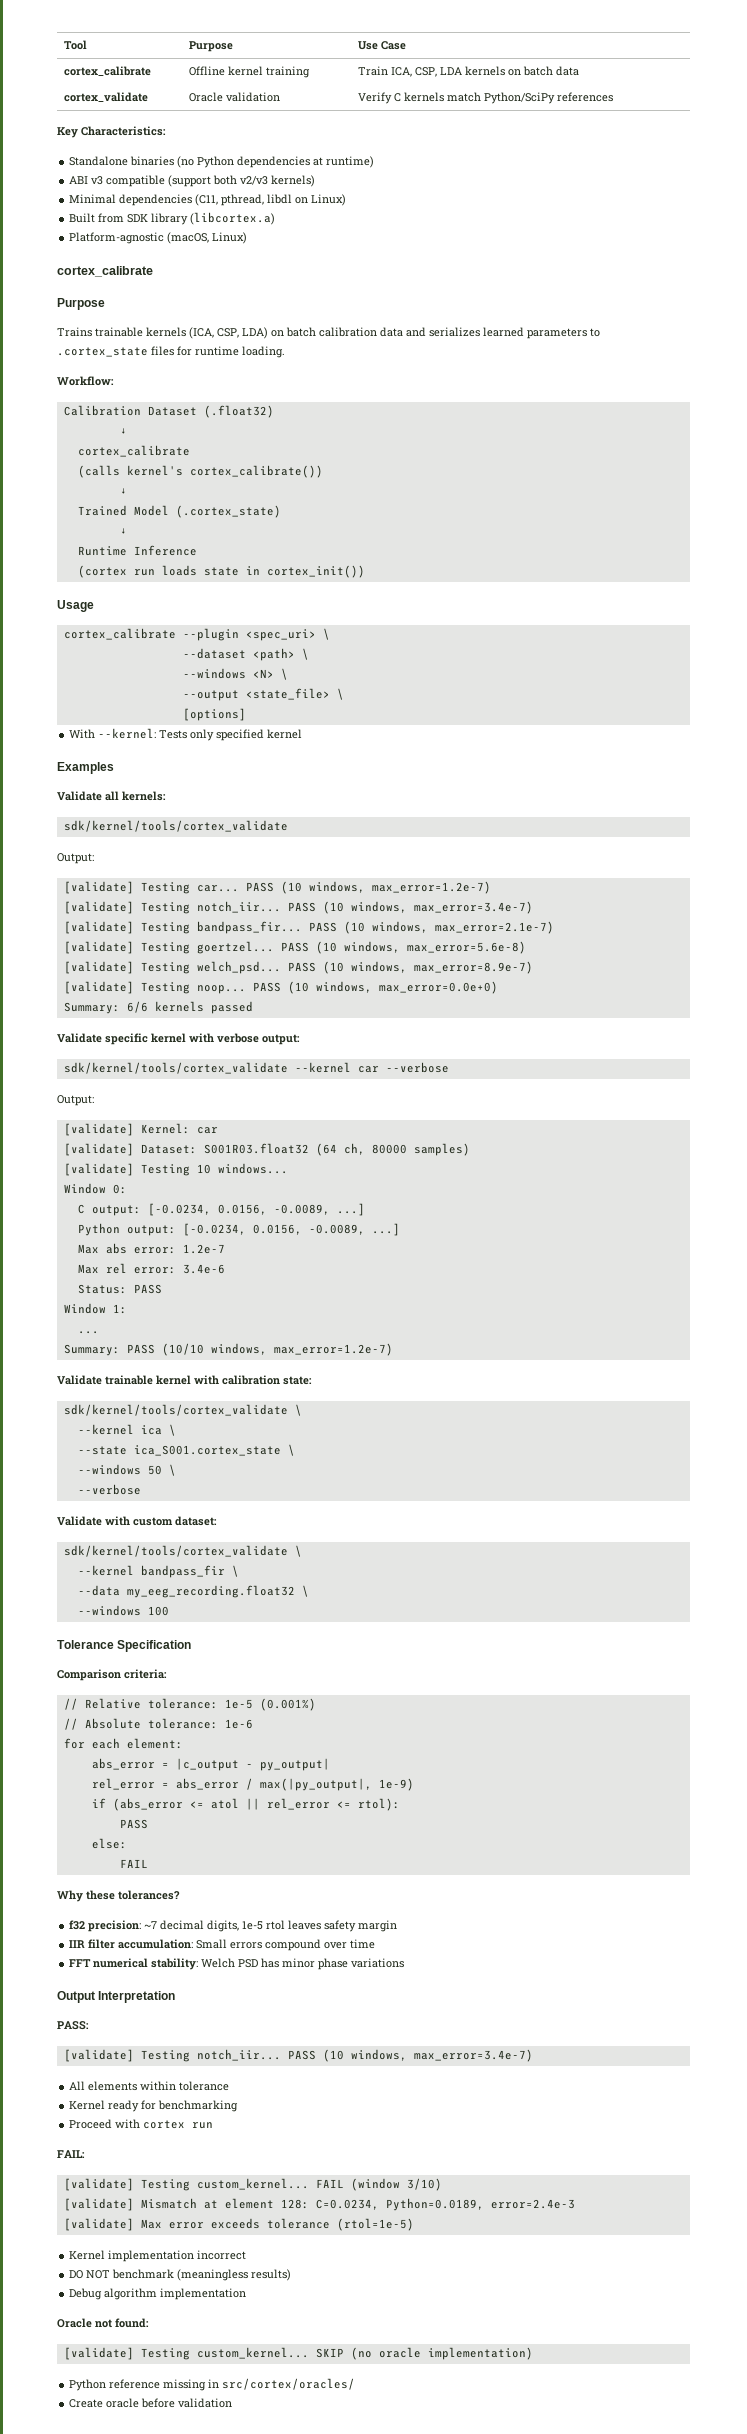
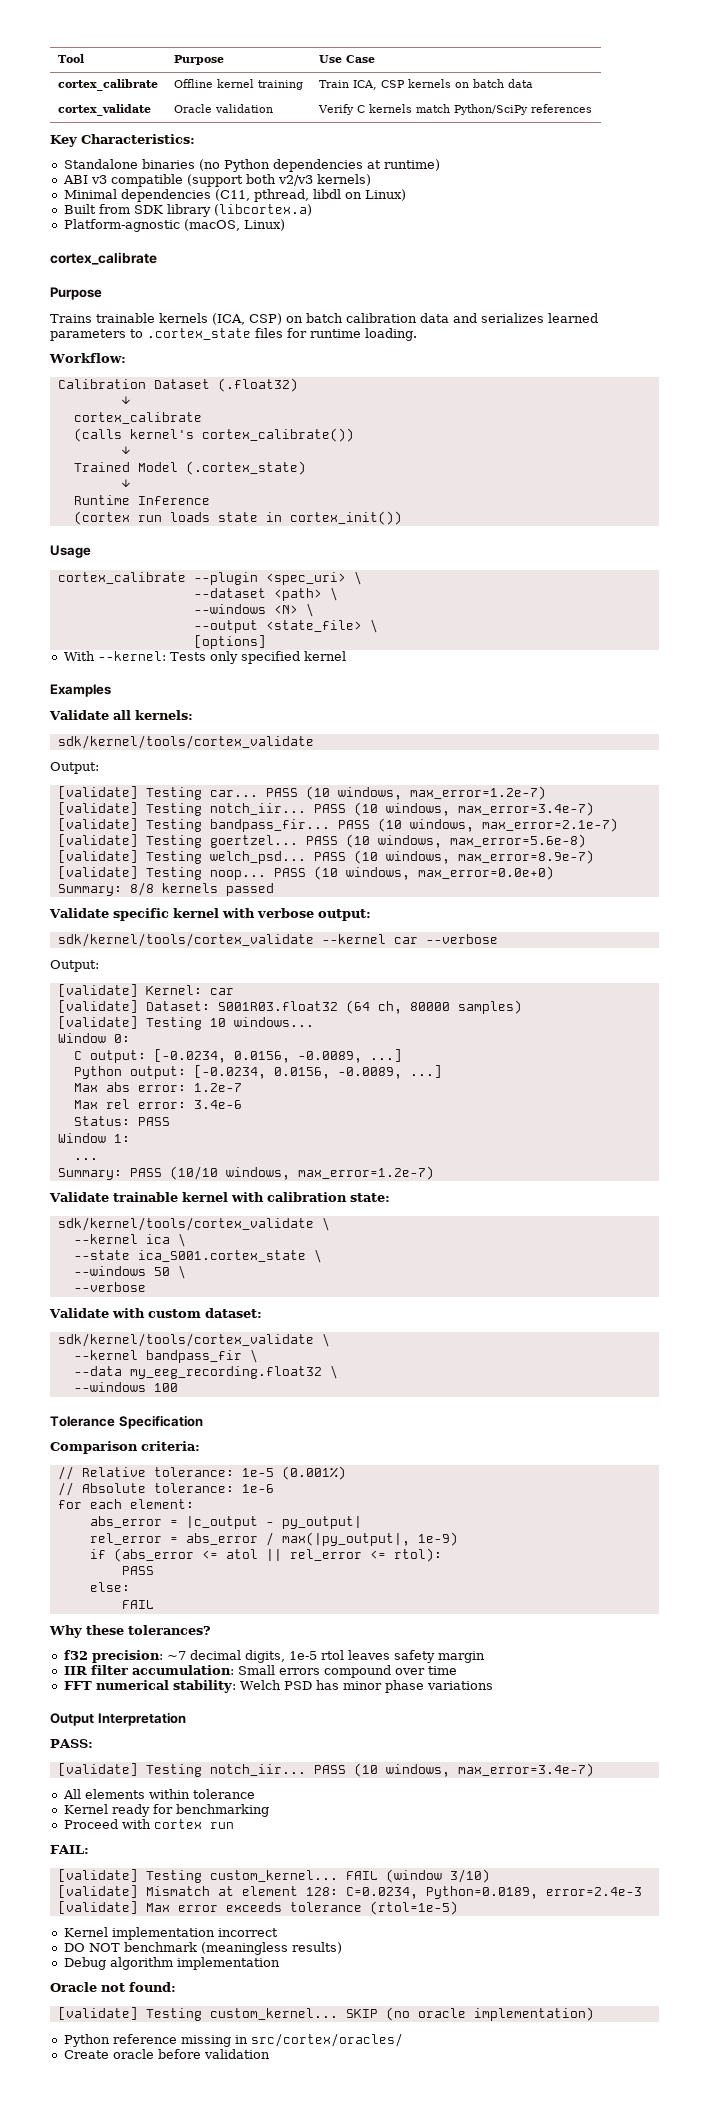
[415,67,463,77] CSP, LDA -> [380,80,405,88] CSP
[217,327,268,339] CSP, LDA) -> [249,313,282,325] CSP)
[126,1001,148,1013] 6/6 -> [129,882,154,896] 8/8

